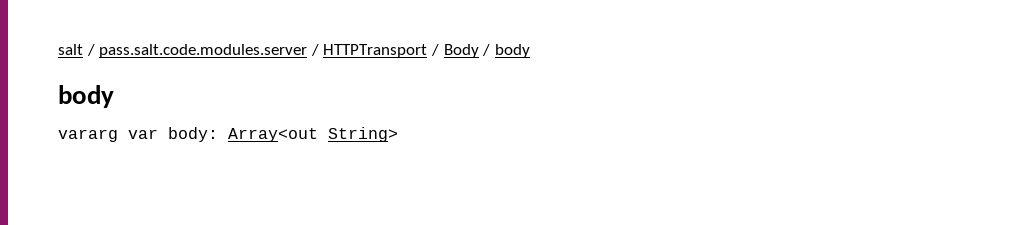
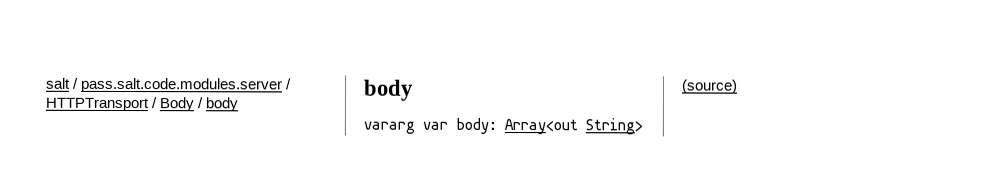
(398, 134) none -> [681,79,738,94] (source)

